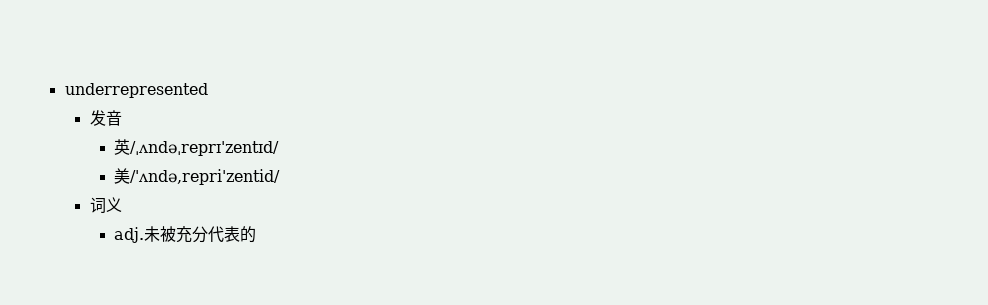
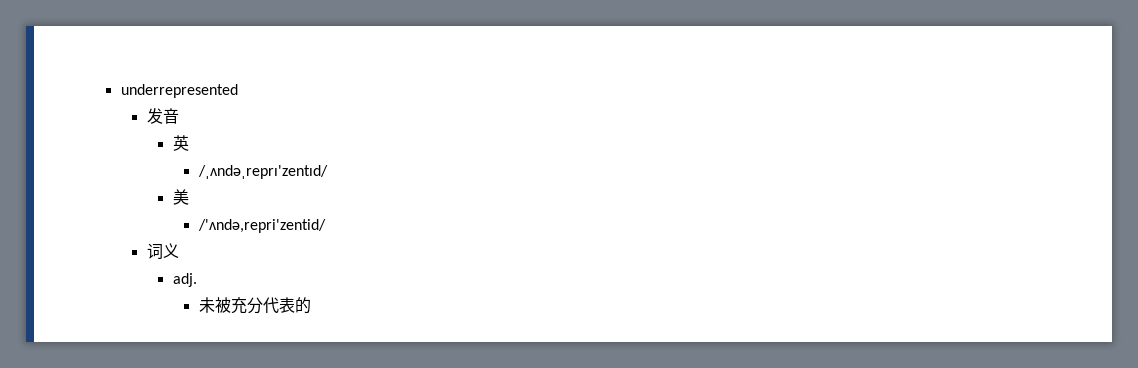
(131, 147) none -> (189, 143) //
(131, 176) none -> (189, 197) //
(145, 235) none -> (197, 280) //

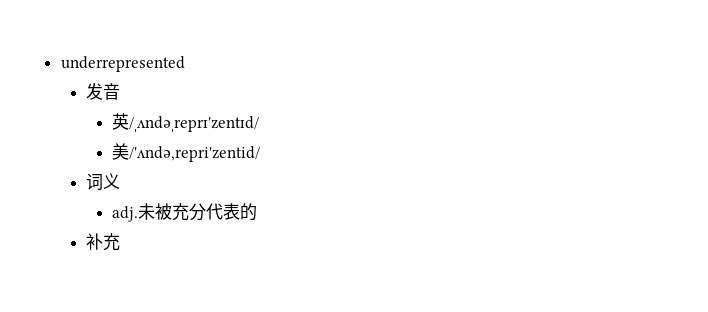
(189, 143) // -> (129, 121) none
(189, 197) // -> (129, 151) none
(197, 280) // -> (138, 214) none
(311, 305) none -> [86,233,121,251] // 补充

